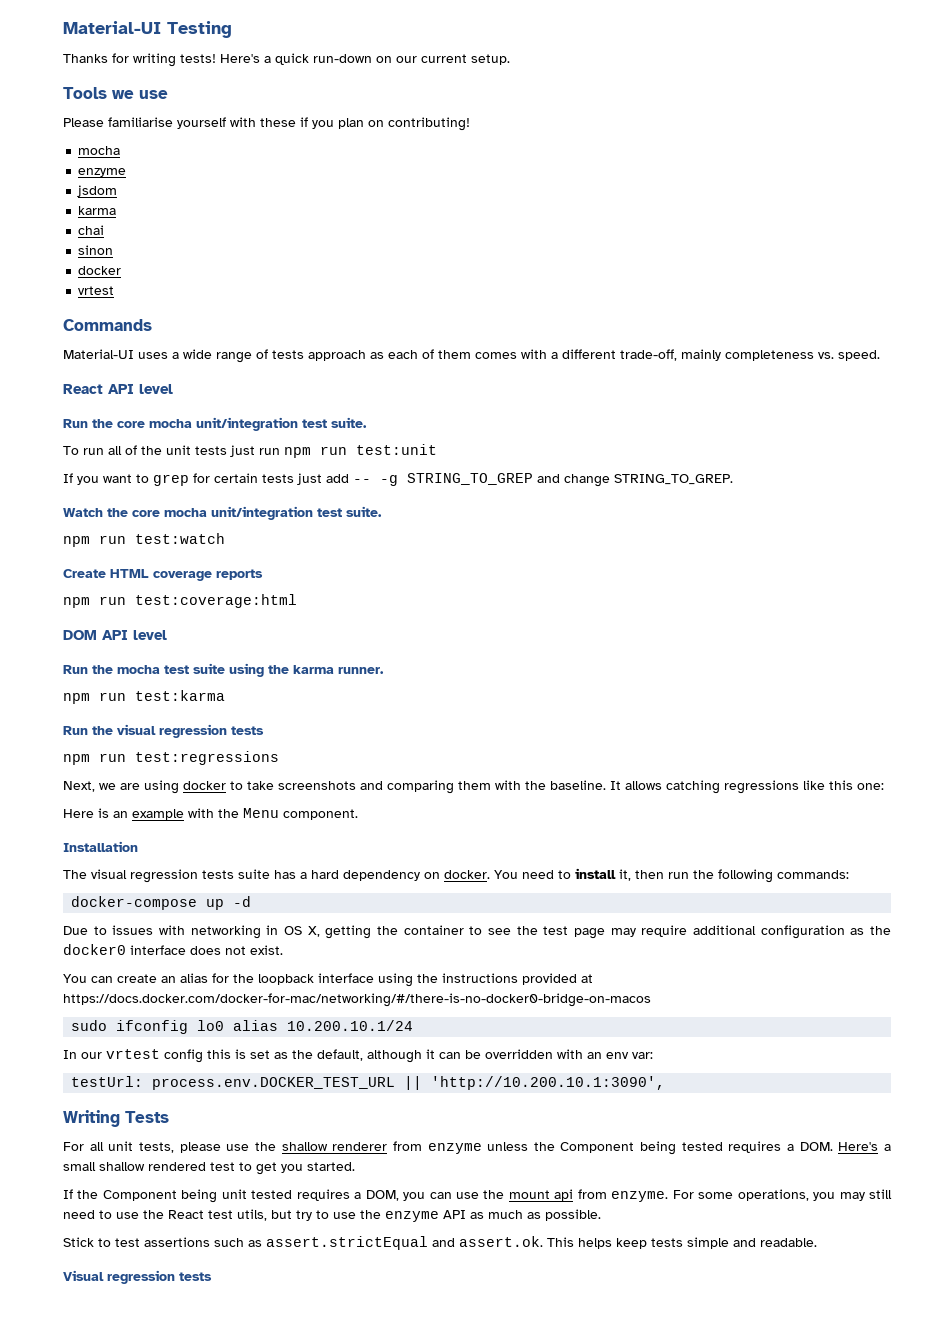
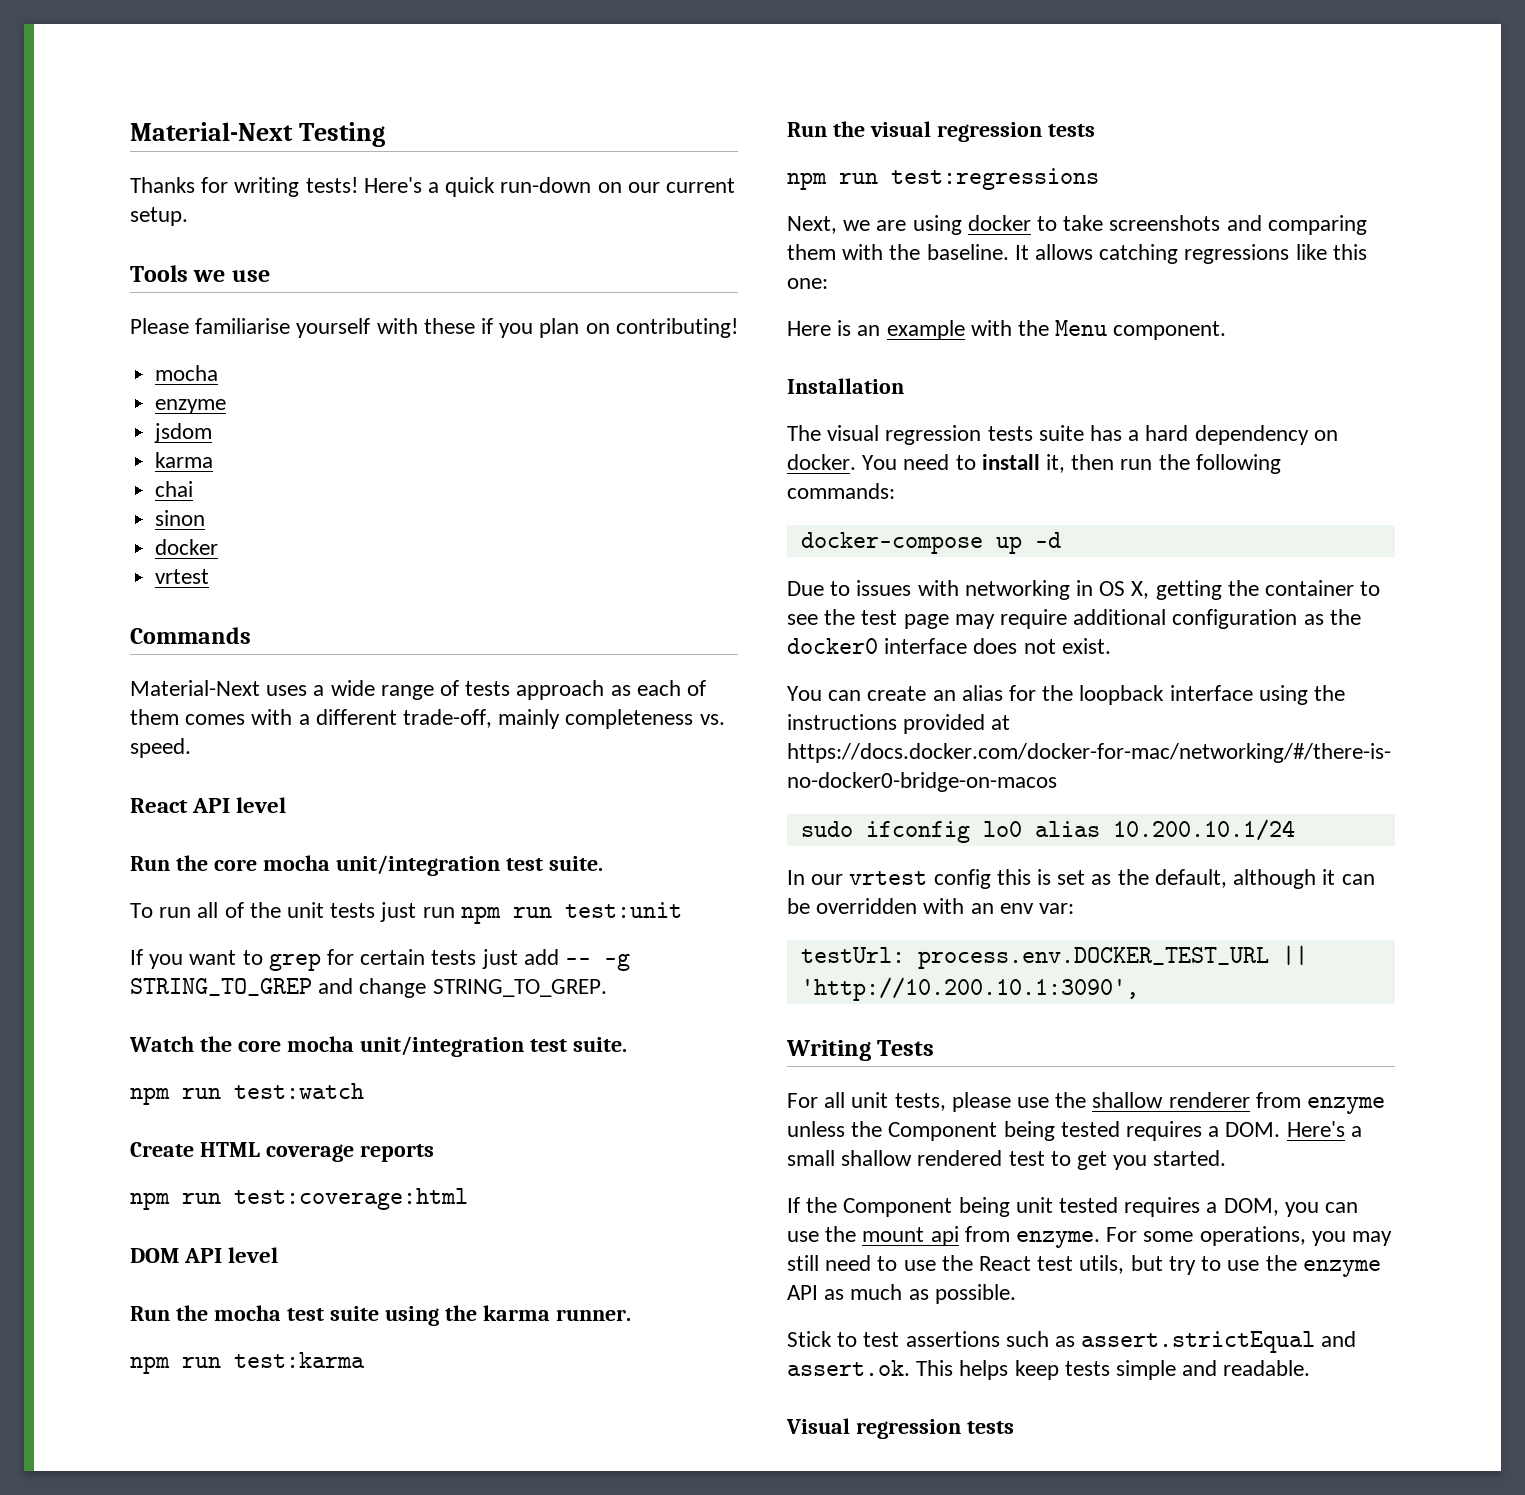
[63,21,161,34] Material-UI -> [130,122,293,141] Material-Next
[63,349,134,359] Material-UI -> [130,680,260,696] Material-Next

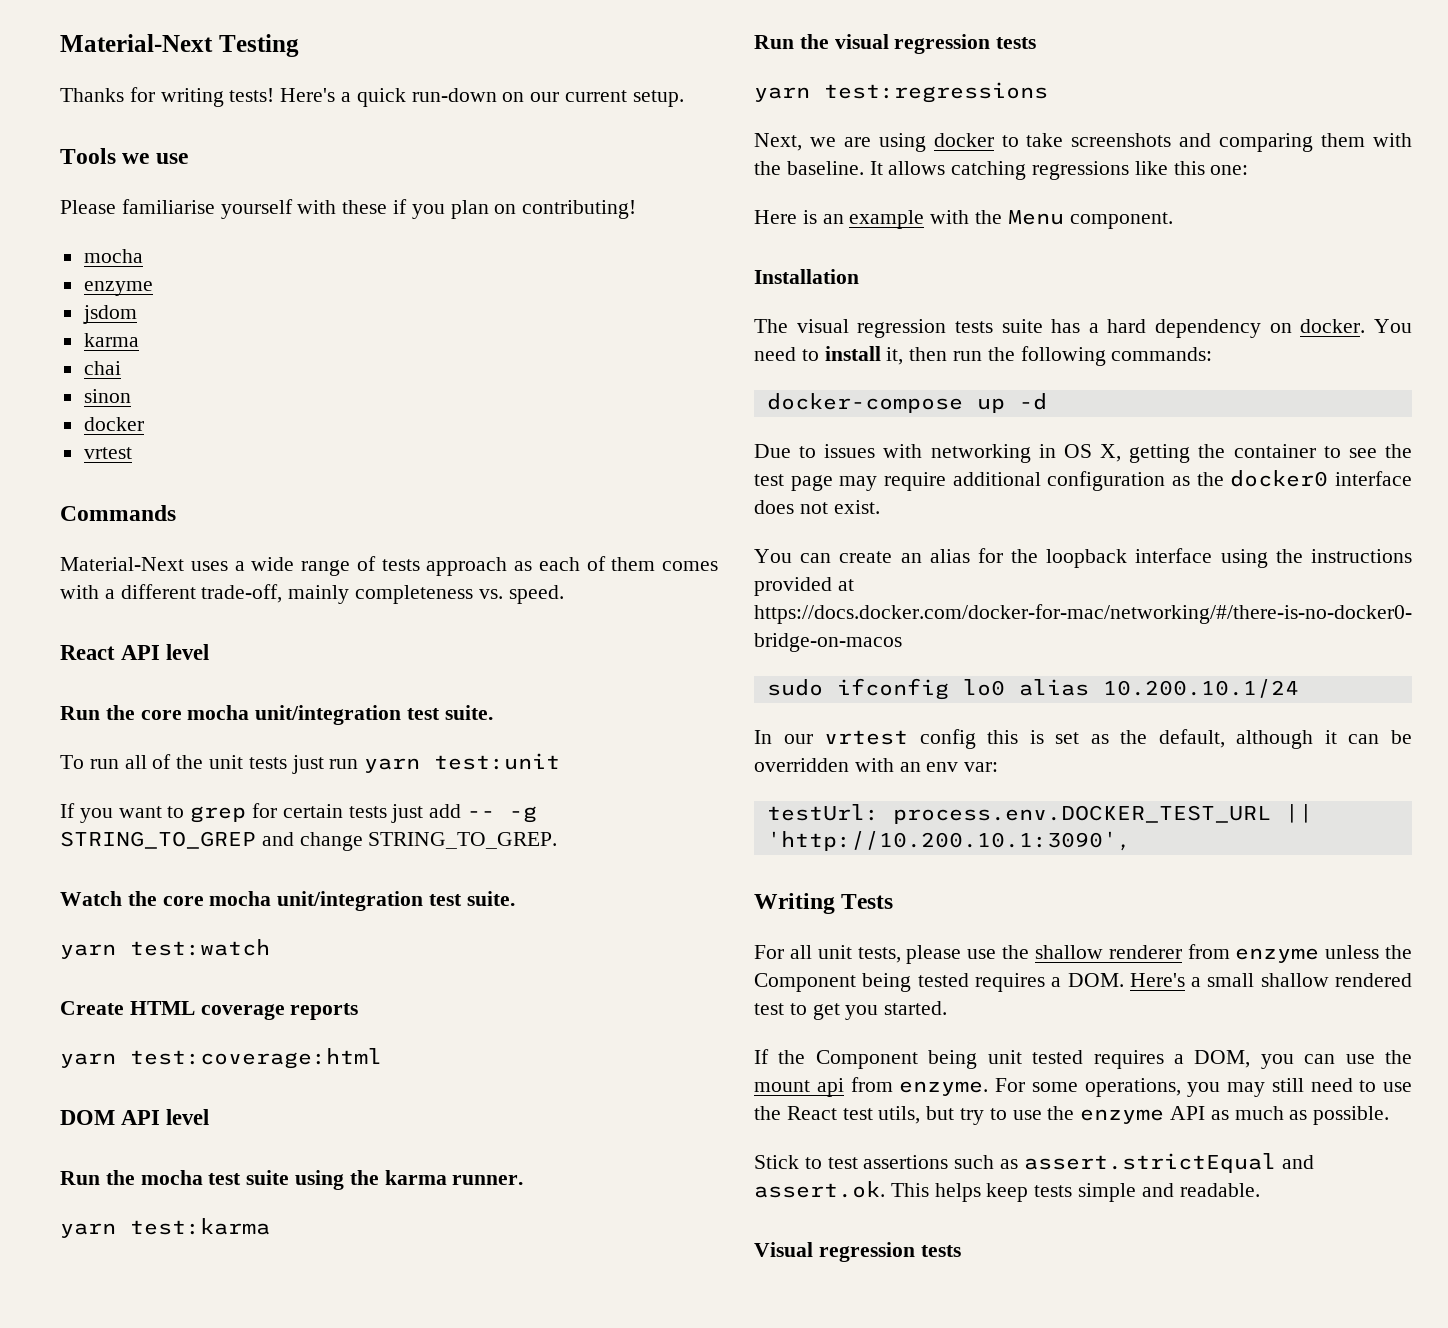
[460,906,552,924] npm run -> [364,758,421,773] yarn
[130,1087,221,1105] npm run -> [60,944,116,959] yarn
[130,1192,221,1210] npm run -> [60,1053,116,1068] yarn
[130,1356,221,1374] npm run -> [60,1223,116,1238] yarn
[787,172,878,190] npm run -> [754,87,810,102] yarn

